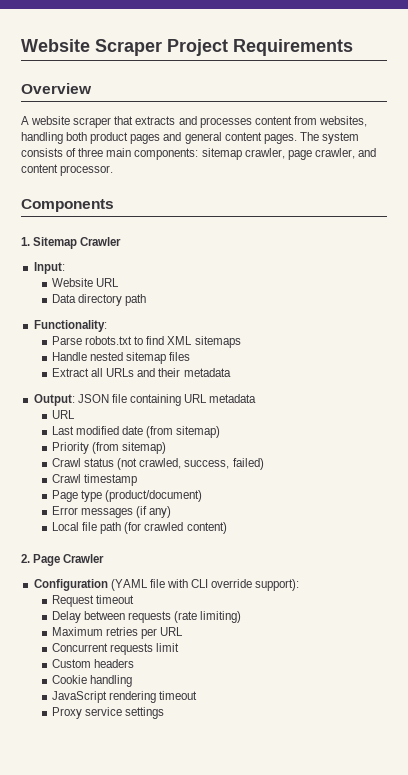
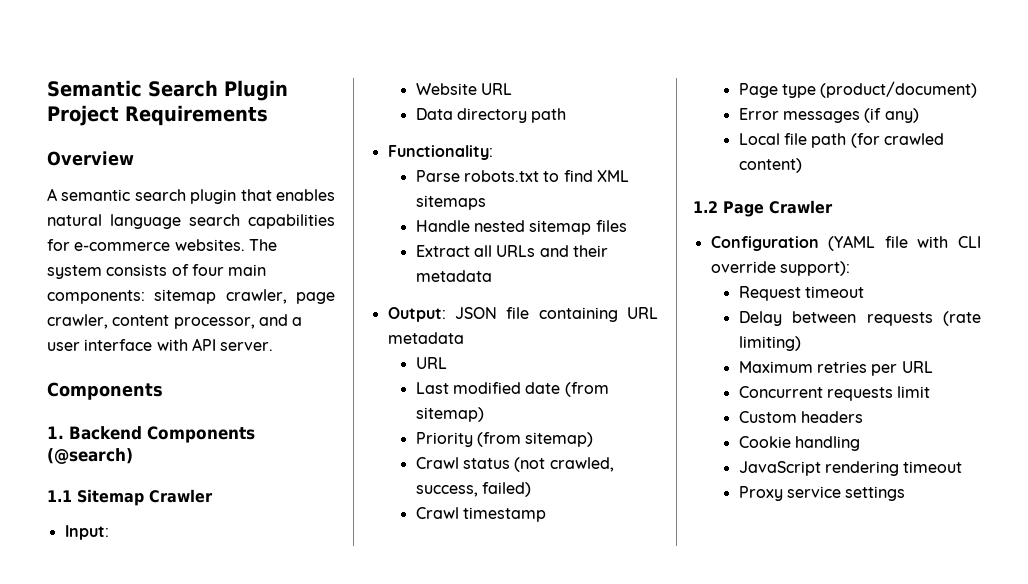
[21,39,162,56] Website Scraper -> [47,80,288,101] Semantic Search Plugin
[31,116,367,128] [21,132,297,144] website scraper that extracts and processes content from websites, handling both product pages and general content pages. -> [61,189,335,204] [47,214,335,229] [47,239,245,251] semantic search plugin that enables natural language search capabilities for e-commerce websites.
[78,148,104,157] three -> [191,264,224,276] four
[357,148,376,157] [21,164,114,176] [21,199,114,212] [21,237,30,246] and content processor. // Components // 1. -> [112,314,303,329] [47,338,274,351] [47,382,163,400] [47,426,255,443] [47,448,133,464] [47,490,72,502] content processor, and a user interface with API server. // Components // 1. Backend Components (@search) // 1.1
[21,554,30,563] 2. -> [693,201,718,213] 1.2

